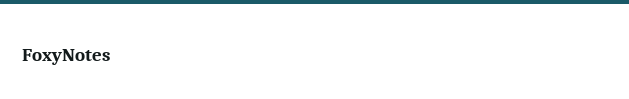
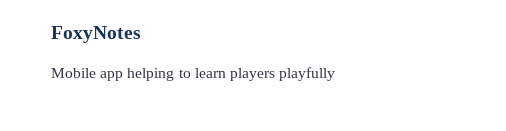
(110, 57) none -> [51,67,336,81] // Mobile app helping to learn players playfully

